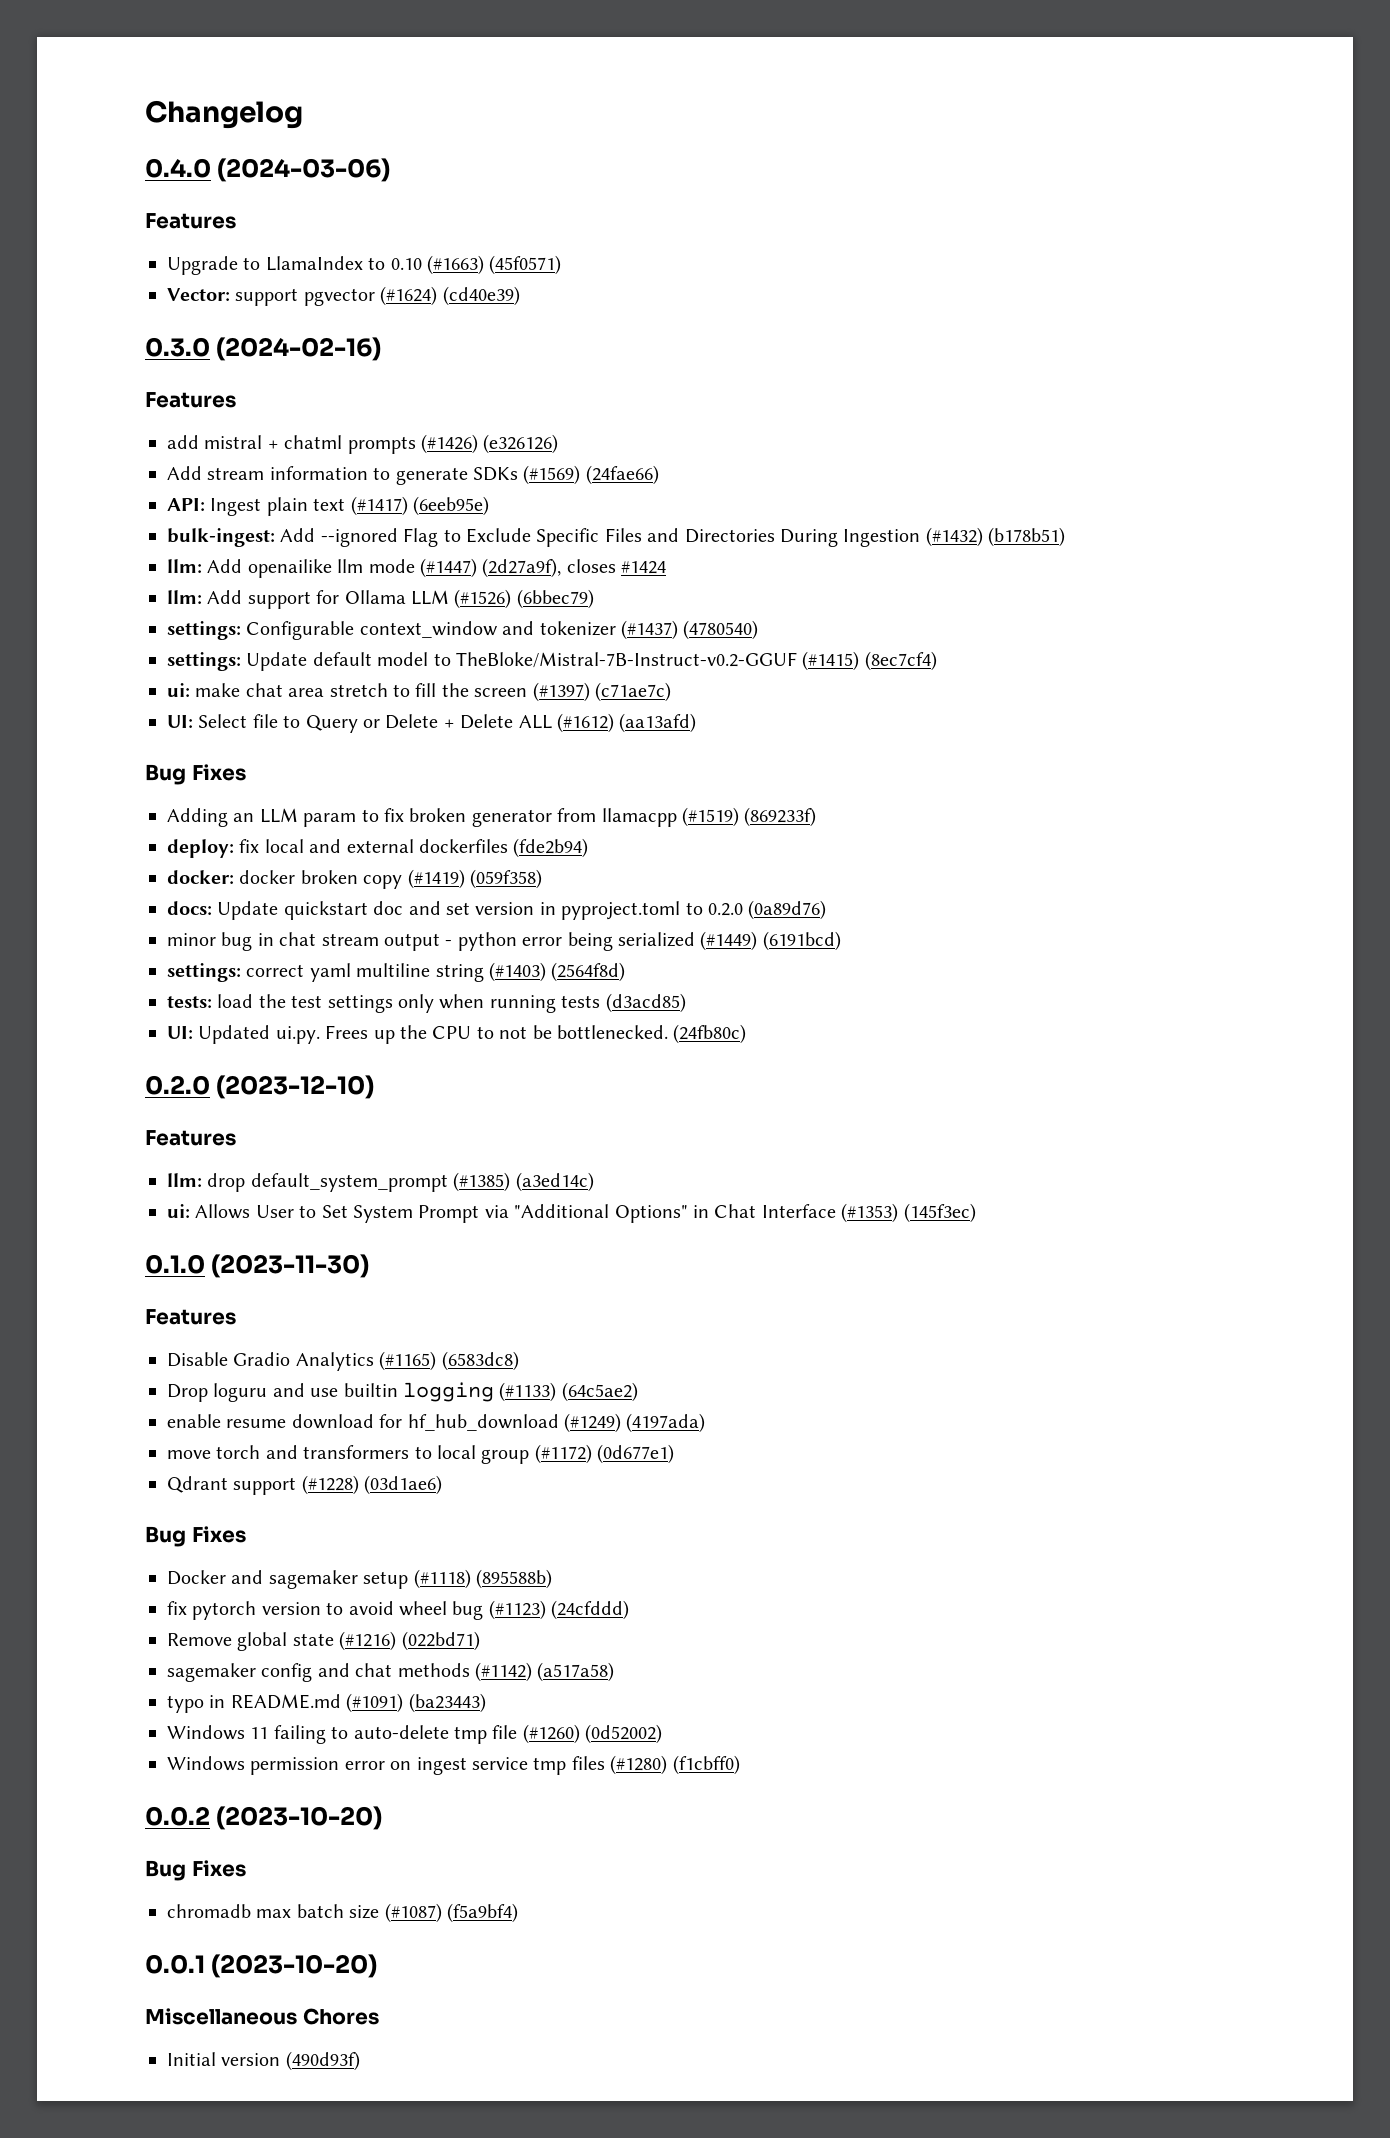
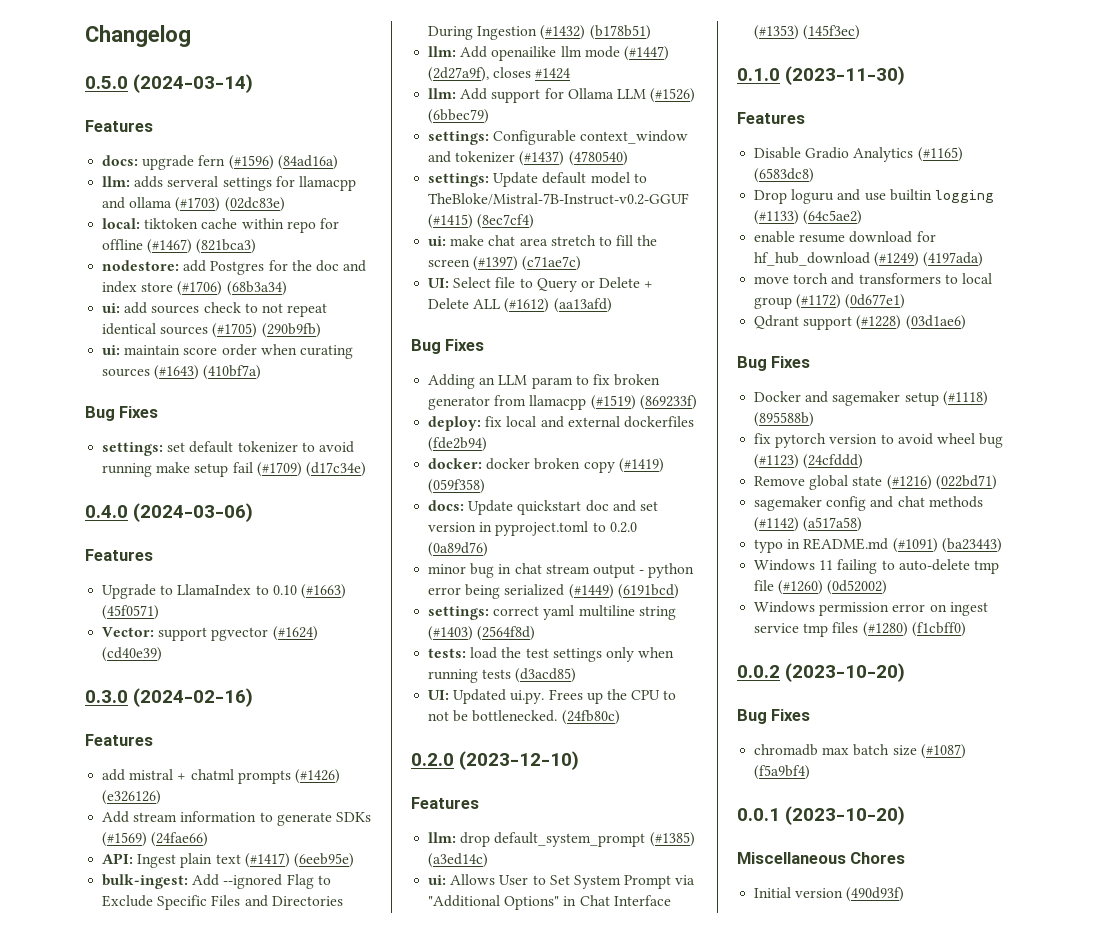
(303, 114) none -> [85,74,254,93] [85,120,153,132] [102,155,338,170] [102,176,356,191] [102,197,285,212] [102,218,339,233] [102,239,257,254] [102,260,367,275] [102,281,287,296] [102,302,328,317] [102,323,321,338] [102,344,353,359] [102,365,262,380] [85,406,159,421] [102,441,354,456] [102,462,366,477] // 0.5.0 (2024-03-14) // Features // docs: upgrade fern (#1596) (84ad16a) // llm: adds serveral settings for llamacpp and ollama (#1703) (02dc83e) // local: tiktoken cache within repo for offline (#1467) (821bca3) // nodestore: add Postgres for the doc and index store (#1706) (68b3a34) // ui: add sources check to not repeat identical sources (#1705) (290b9fb) // ui: maintain score order when curating sources (#1643) (410bf7a) // Bug Fixes // settings: set default tokenizer to avoid running make setup fail (#1709) (d17c34e)

